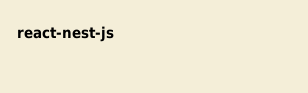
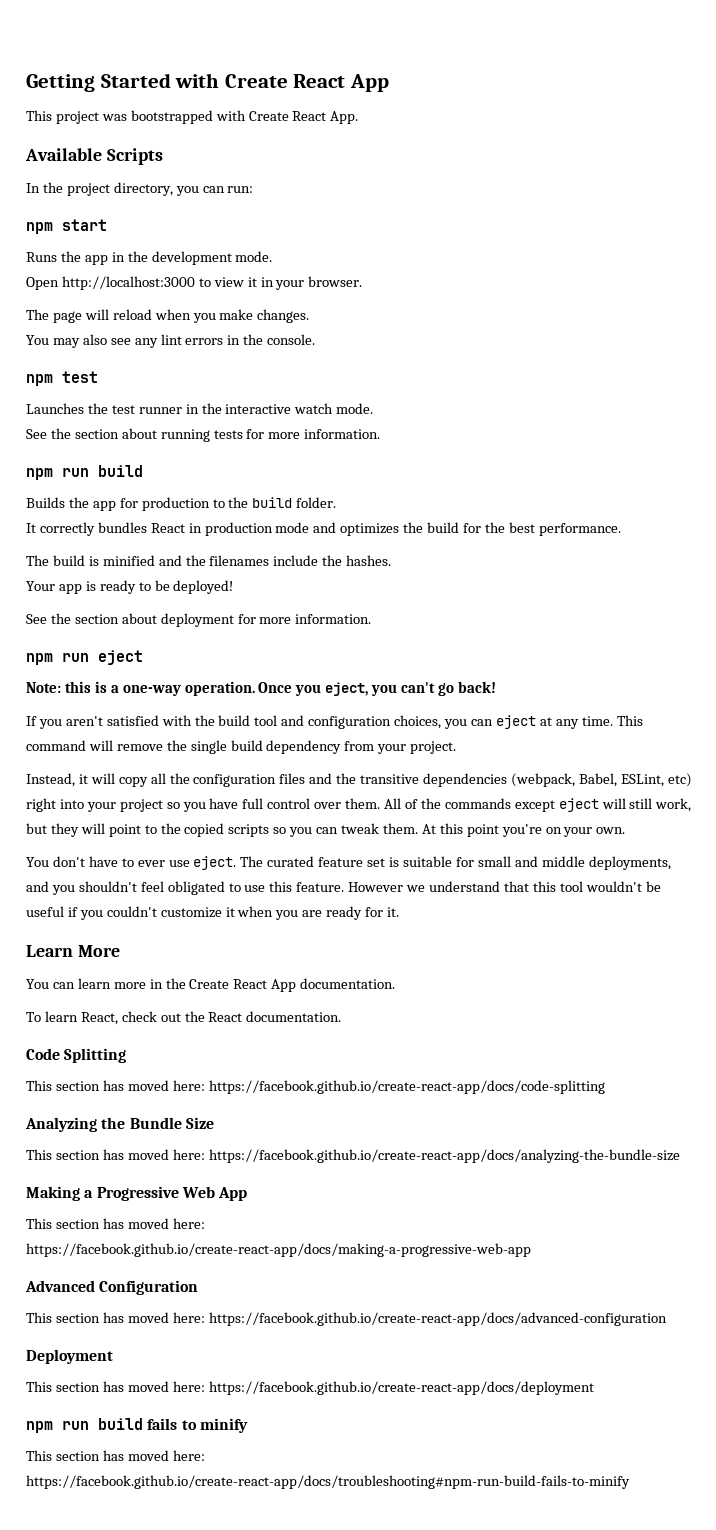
[17,26,114,42] react-nest-js -> [26,73,389,92] [26,110,359,124] [25,148,163,165] [26,182,254,196] [26,219,107,234] [26,251,273,265] [26,276,363,290] [26,309,310,323] [26,334,316,348] [26,371,98,386] [26,403,374,414] [26,428,381,442] [26,465,143,480] [26,497,337,511] [26,522,621,536] [26,555,392,566] [26,580,234,594] [26,613,372,627] [26,650,143,665] [26,681,496,696] [26,715,643,729] [26,740,457,754] [26,773,692,787] [26,798,692,812] [26,823,626,837] [26,856,671,870] [26,881,661,895] [26,906,400,920] [26,945,120,957] [26,978,396,992] [26,1011,342,1025] [26,1048,127,1063] [26,1080,605,1094] [25,1117,214,1132] [26,1149,680,1163] [26,1186,248,1201] [26,1218,205,1229] [26,1243,531,1257] [25,1280,199,1295] [26,1312,667,1326] [26,1349,113,1364] [26,1381,594,1395] [26,1418,248,1433] [26,1450,205,1461] [26,1475,630,1489] Getting Started with Create React App // This project was bootstrapped with Create React App. // Available Scripts // In the project directory, you can run: // npm start // Runs the app in the development mode. // Open http://localhost:3000 to view it in your browser. // The page will reload when you make changes. // You may also see any lint errors in the console. // npm test // Launches the test runner in the interactive watch mode. // See the section about running tests for more information. // npm run build // Builds the app for production to the build folder. // It correctly bundles React in production mode and optimizes the build for the best performance. // The build is minified and the filenames include the hashes. // Your app is ready to be deployed! // See the section about deployment for more information. // npm run eject // Note: this is a one-way operation. Once you eject, you can't go back! // If you aren't satisfied with the build tool and configuration choices, you can eject at any time. This command will remove the single build dependency from your project. // Instead, it will copy all the configuration files and the transitive dependencies (webpack, Babel, ESLint, etc) right into your project so you have full control over them. All of the commands except eject will still work, but they will point to the copied scripts so you can tweak them. At this point you're on your own. // You don't have to ever use eject. The curated feature set is suitable for small and middle deployments, and you shouldn't feel obligated to use this feature. However we understand that this tool wouldn't be useful if you couldn't customize it when you are ready for it. // Learn More // You can learn more in the Create React App documentation. // To learn React, check out the React documentation. // Code Splitting // This section has moved here: https://facebook.github.io/create-react-app/docs/code-splitting // Analyzing the Bundle Size // This section has moved here: https://facebook.github.io/create-react-app/docs/analyzing-the-bundle-size // Making a Progressive Web App // This section has moved here: https://facebook.github.io/create-react-app/docs/making-a-progressive-web-app // Advanced Configuration // This section has moved here: https://facebook.github.io/create-react-app/docs/advanced-configuration // Deployment // This section has moved here: https://facebook.github.io/create-react-app/docs/deployment // npm run build fails to minify // This section has moved here: https://facebook.github.io/create-react-app/docs/troubleshooting#npm-run-build-fails-to-minify

